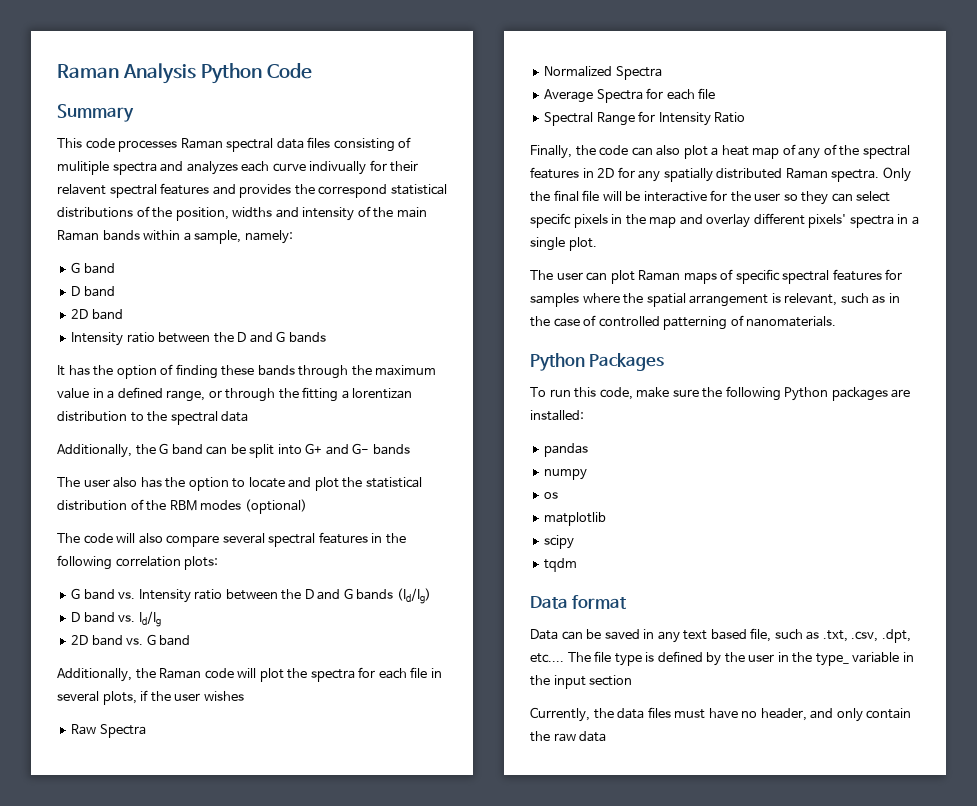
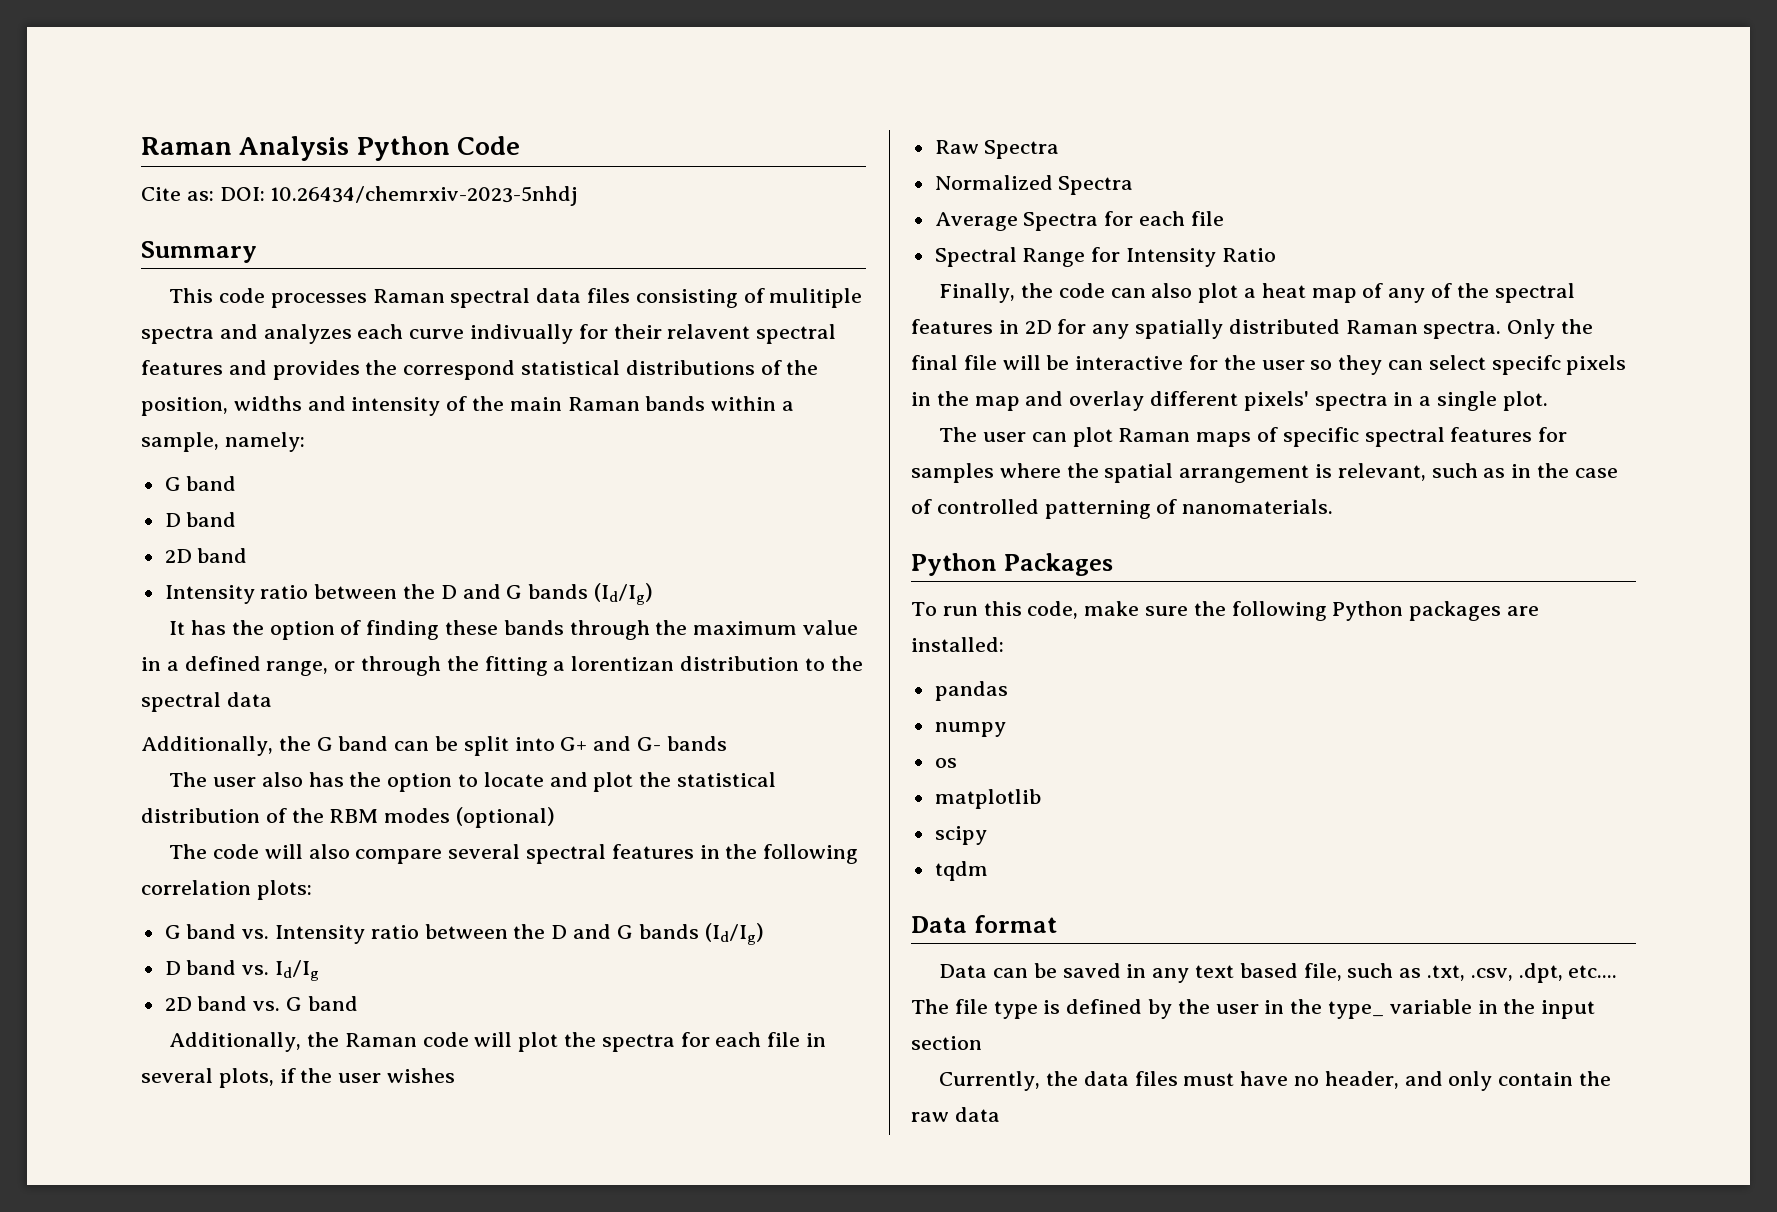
(312, 71) none -> [141,186,578,206] // Cite as: DOI: 10.26434/chemrxiv-2023-5nhdj
(326, 337) none -> [594,583,654,605] (Id/Ig)

